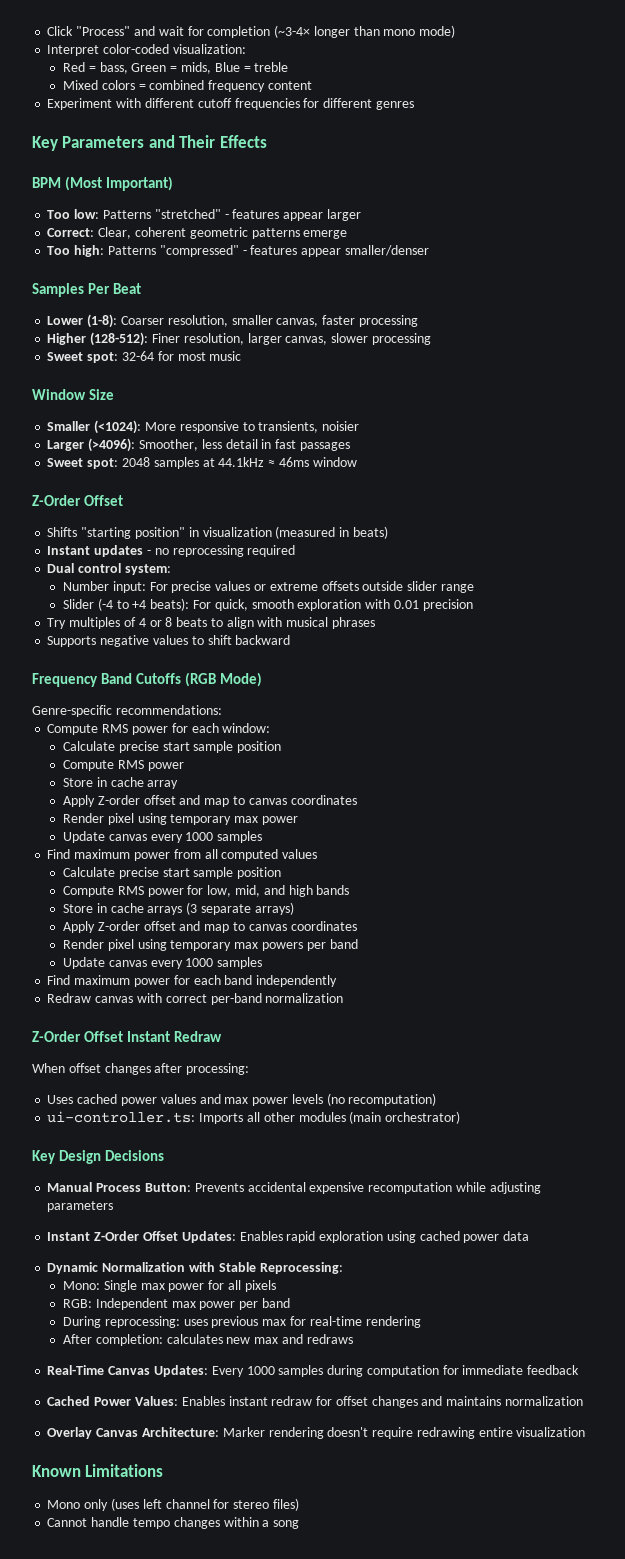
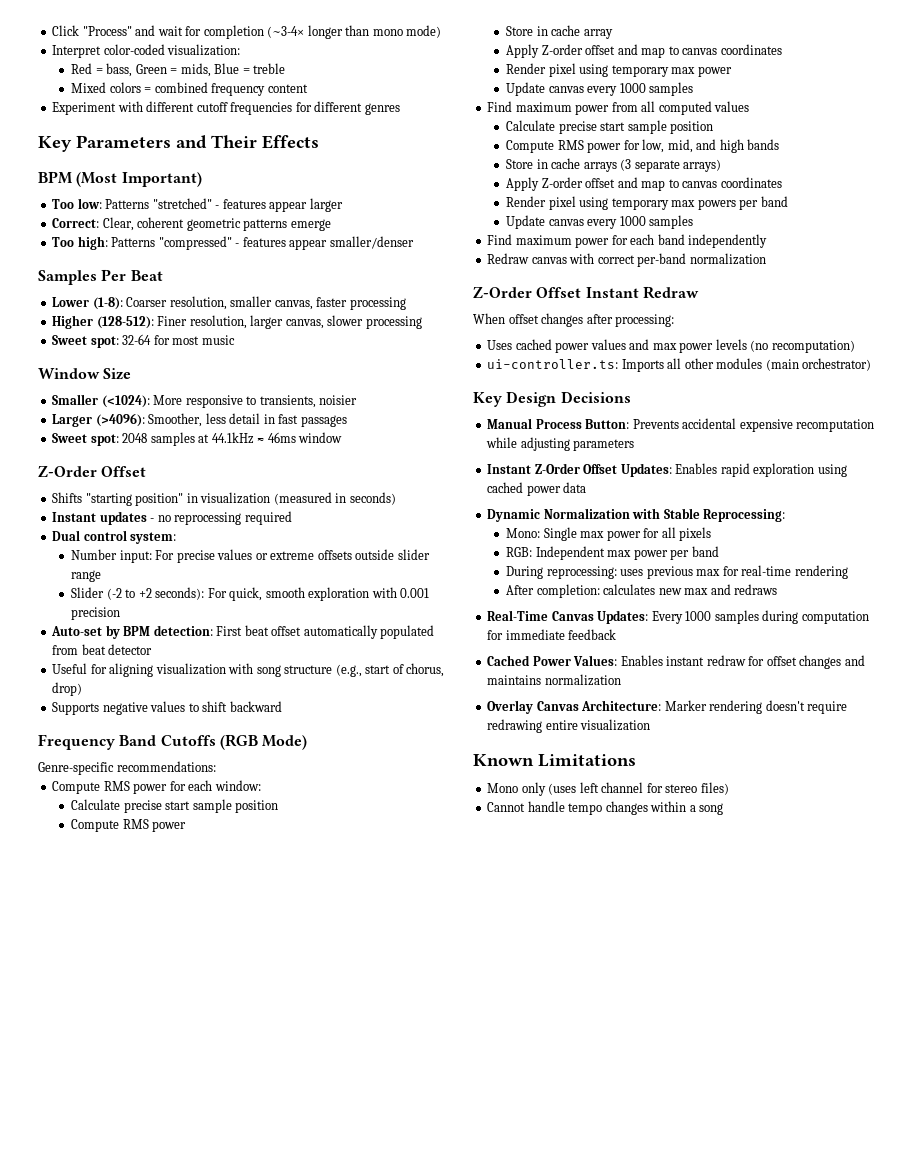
[352,526,388,539] beats) -> [349,492,396,505] seconds)
[97,598,190,611] (-4 to +4 beats): -> [106,587,205,600] (-2 to +2 seconds):
[393,600,419,609] 0.01 -> [400,588,430,598] 0.001
[47,617,375,629] Try multiples of 4 or 8 beats to align with musical phrases -> [51,625,435,639] [52,644,153,655] [52,663,445,677] [52,682,83,696] Auto-set by BPM detection: First beat offset automatically populated from beat detector // Useful for aligning visualization with song structure (e.g., start of chorus, drop)

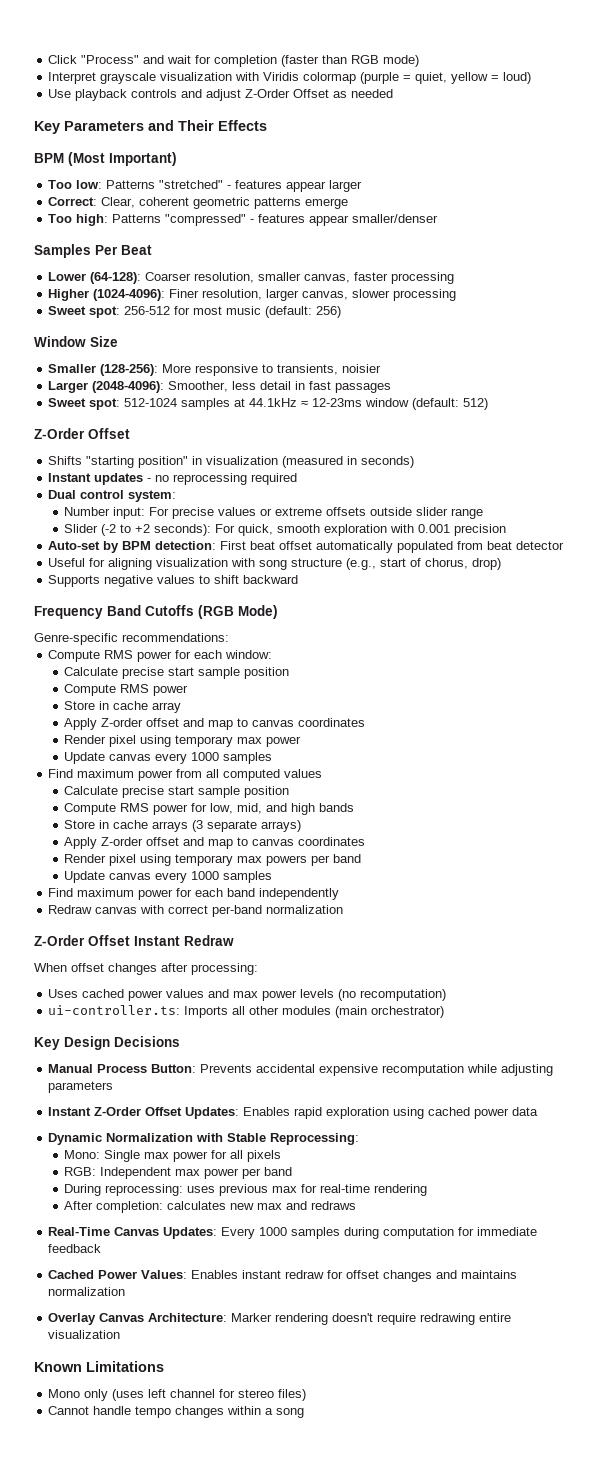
[267,25,442,39] [52,44,241,58] [71,63,286,77] [71,82,308,96] [52,101,400,115] (~3-4× longer than mono mode) // Interpret color-coded visualization: // Red = bass, Green = mids, Blue = treble // Mixed colors = combined frequency content // Experiment with different cutoff frequencies for different genres -> [281,55,420,67] [48,72,532,84] [48,89,394,101] (faster than RGB mode) // Interpret grayscale visualization with Viridis colormap (purple = quiet, yellow = loud) // Use playback controls and adjust Z-Order Offset as needed
[92,297,123,310] (1-8): -> [90,272,142,284] (64-128):
[96,316,154,329] (128-512): -> [93,289,166,301] (1024-4096):
[122,334,152,345] 32-64 -> [124,306,171,315] 256-512
(235, 340) none -> [265,306,342,318] (default: 256)
[101,395,150,408] (<1024): -> [100,364,159,376] (128-256):
[95,413,145,427] (>4096): -> [92,381,165,393] (2048-4096):
[122,433,148,443] 2048 -> [124,398,178,407] 512-1024
[267,432,296,443] 46ms -> [312,398,363,407] 12-23ms
(343, 437) none -> [412,398,489,410] (default: 512)

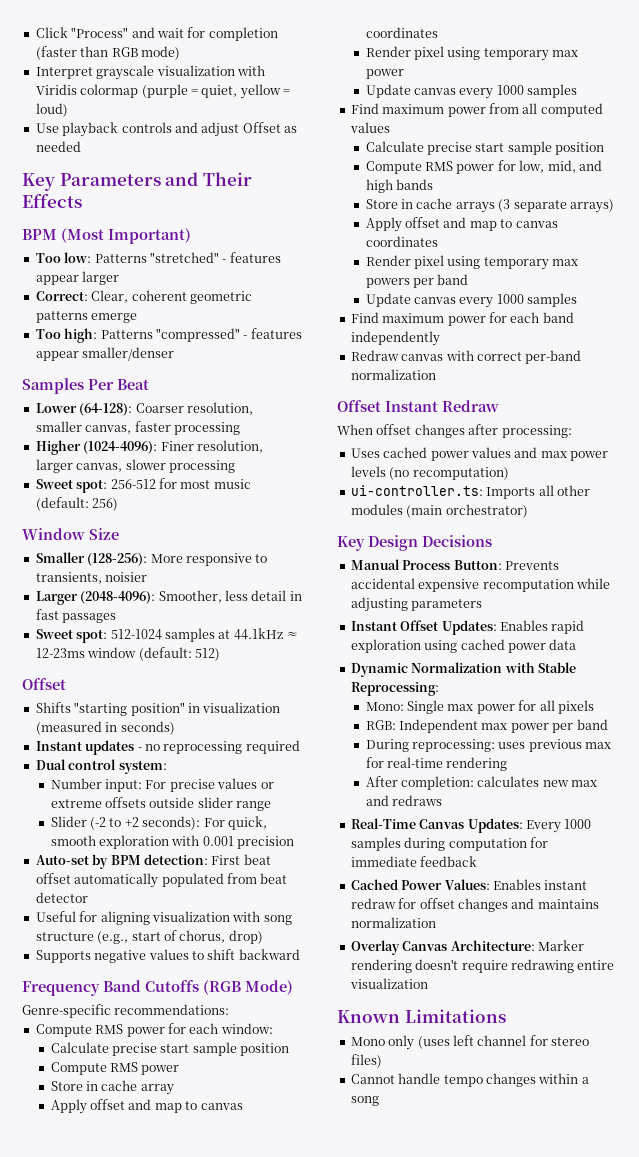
[245,89,291,98] Z-Order -> (240, 129) none
[34,428,85,439] Z-Order -> (220, 654) none
[101,718,144,727] Z-order -> (87, 1106) none
[101,837,144,846] Z-order -> (402, 224) none
[34,935,85,946] Z-Order -> (436, 374) none
[94,1107,142,1116] Z-Order -> (397, 626) none

